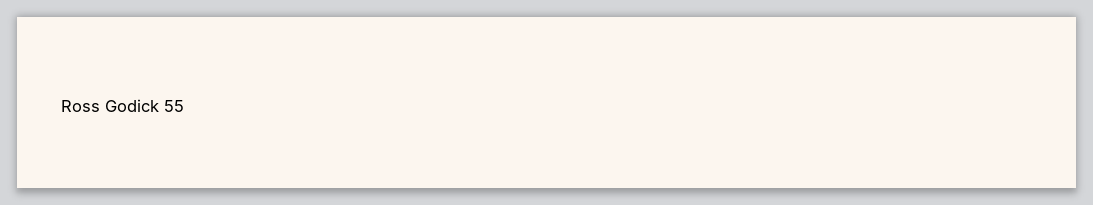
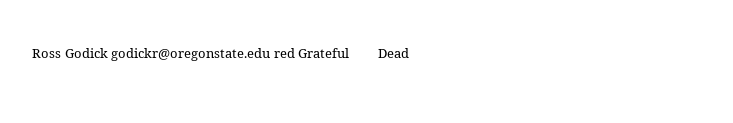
[164,100,184,112] 55 -> [111,48,409,61] godickr@oregonstate.edu red Grateful Dead

